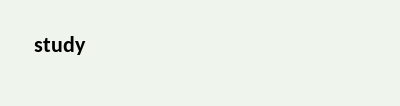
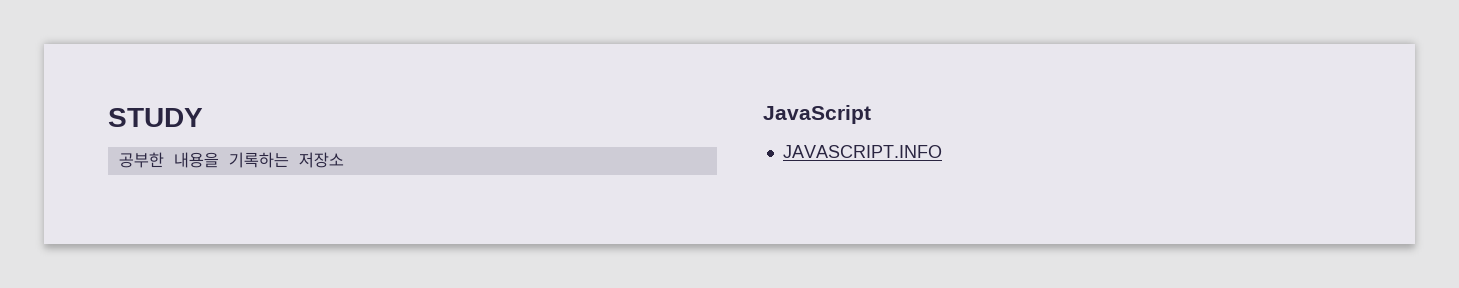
[34,36,86,55] study -> [108,108,203,127] [118,152,344,168] [763,105,871,124] [782,145,942,158] STUDY // 공부한 내용을 기록하는 저장소 // JavaScript // JAVASCRIPT.INFO

